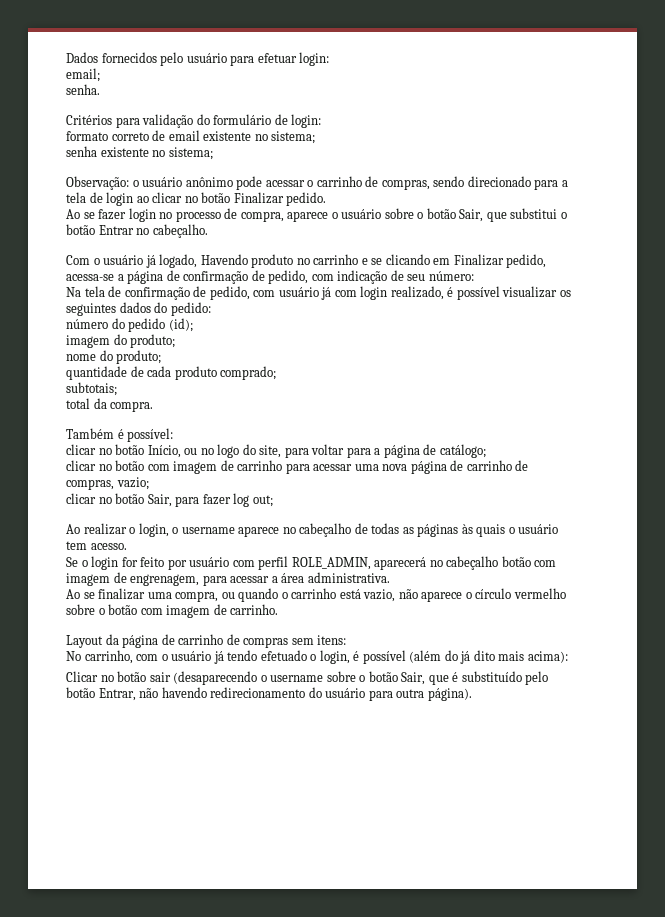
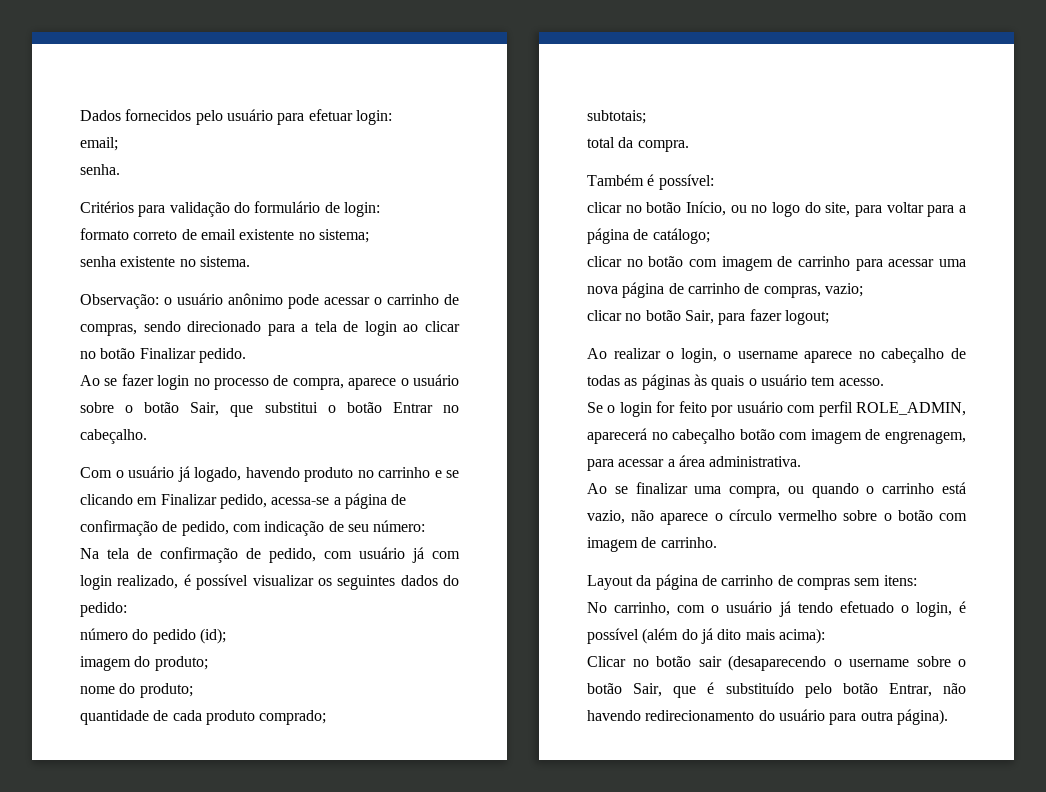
[168,147,213,160] sistema; -> [199,256,250,267] sistema.
[200,254,248,265] Havendo -> [245,467,300,478] havendo
[233,493,273,507] log out; -> [784,310,829,325] logout;

